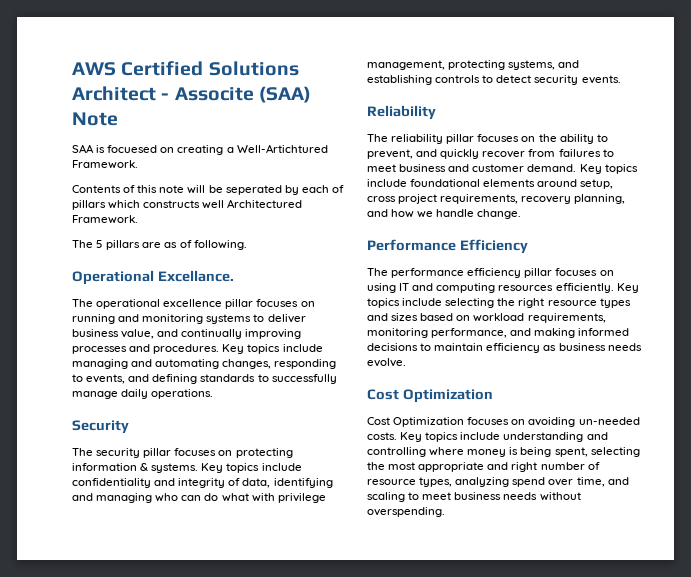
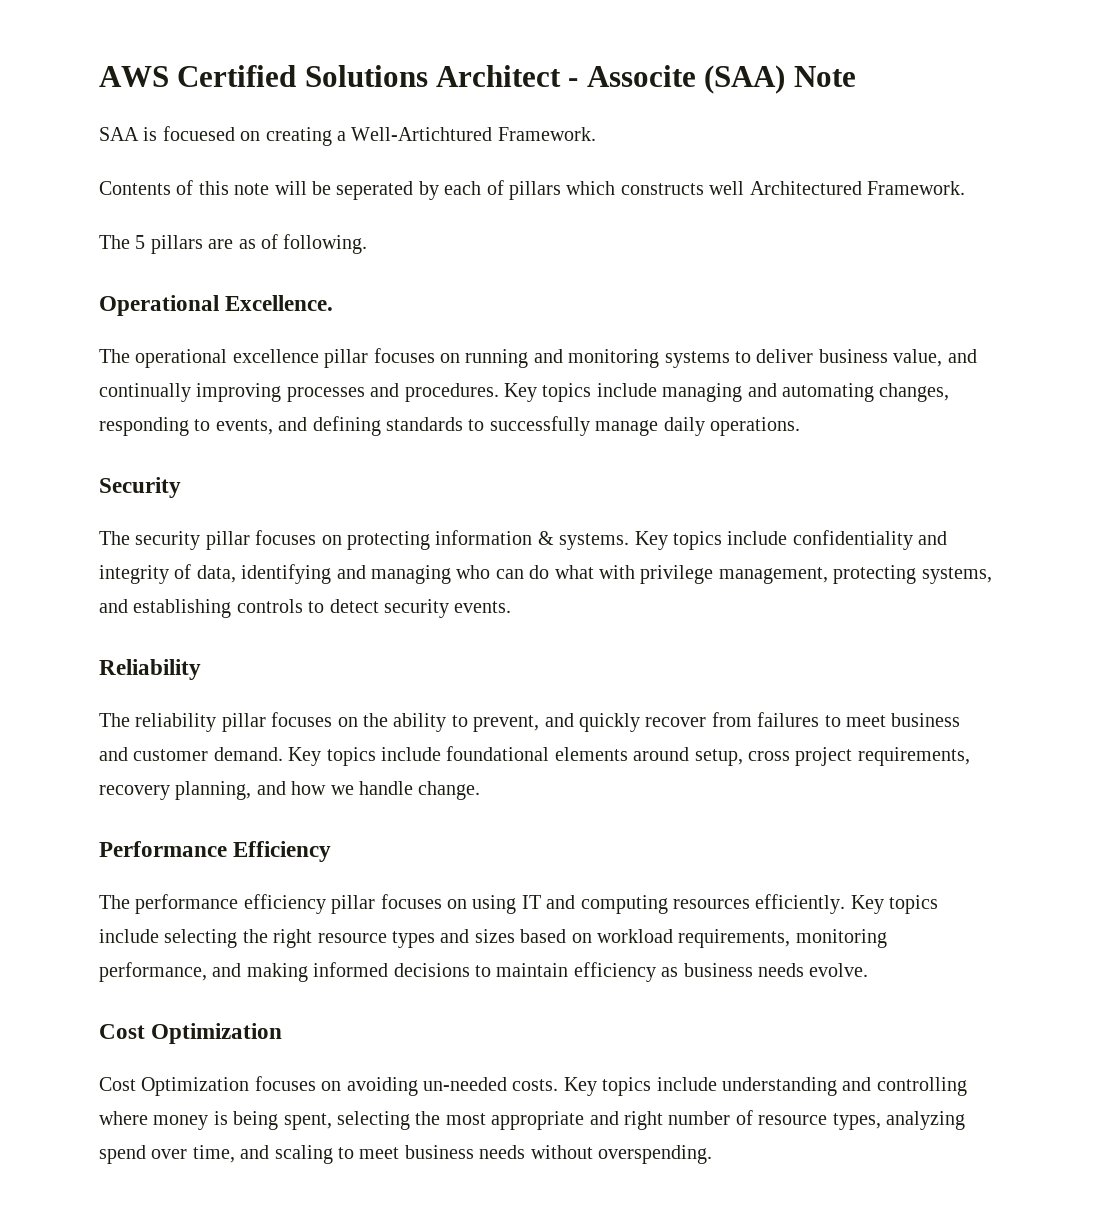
[157,270,234,282] Excellance. -> [225,295,334,311] Excellence.

